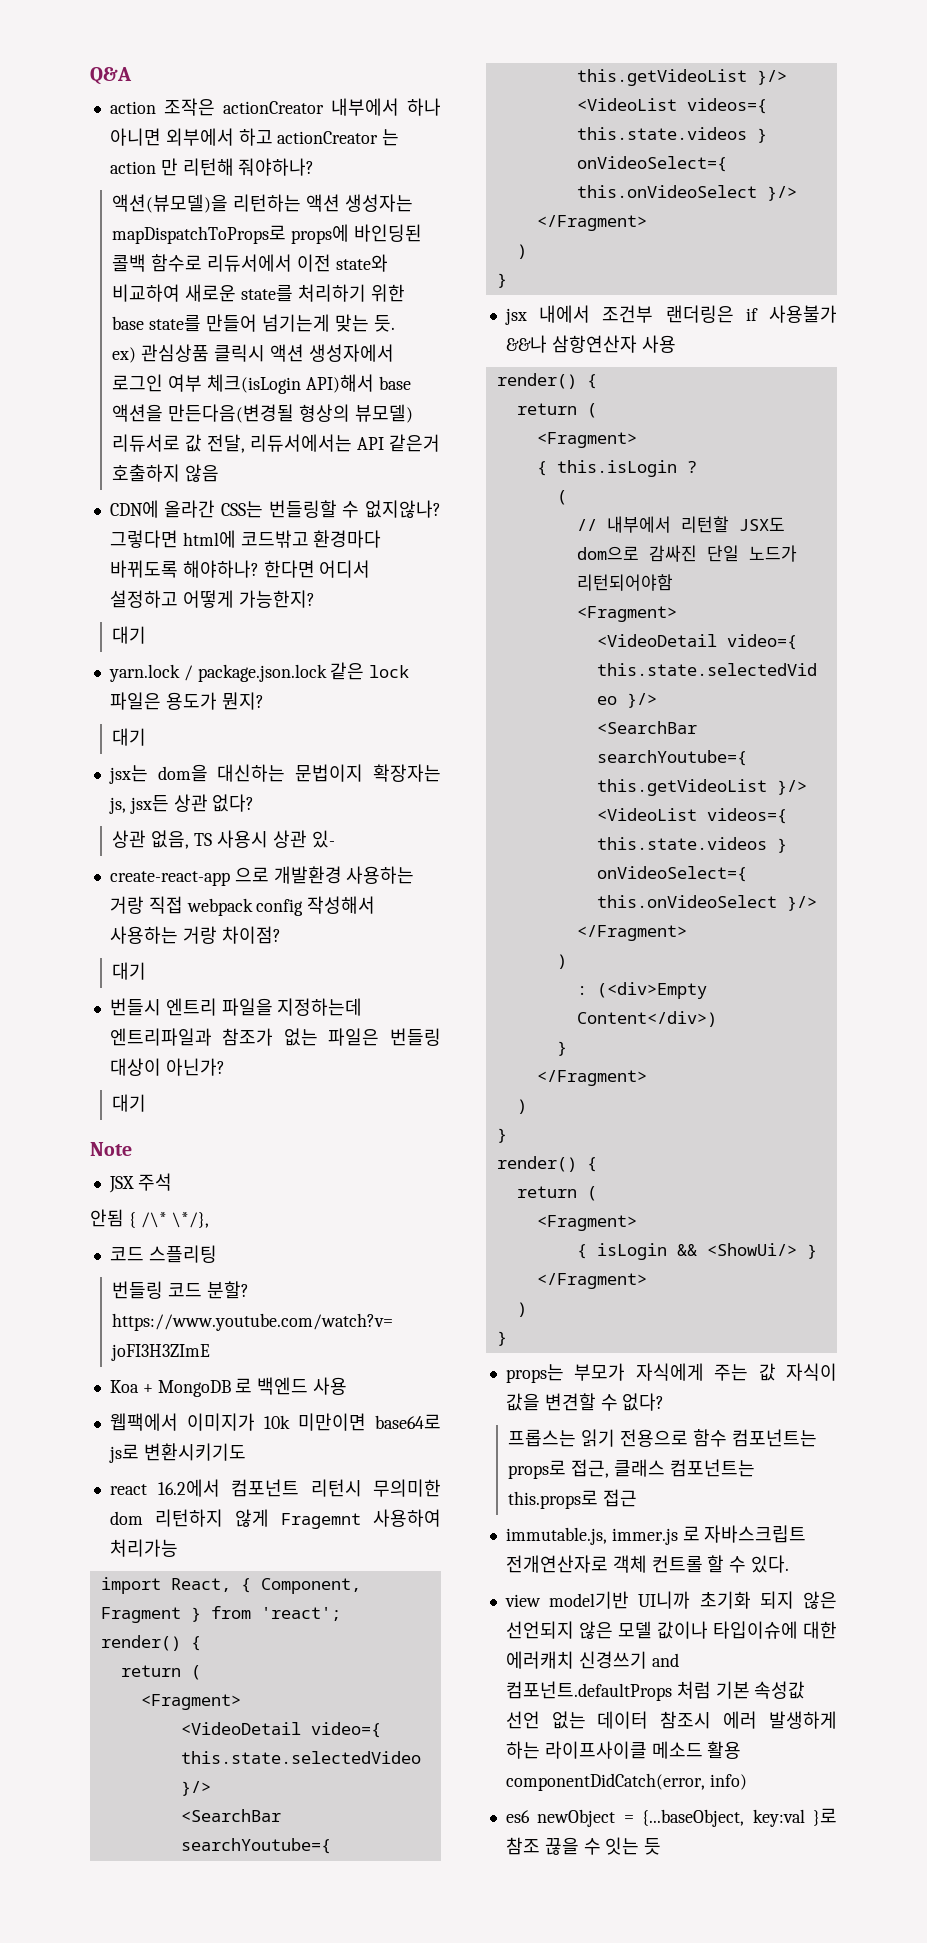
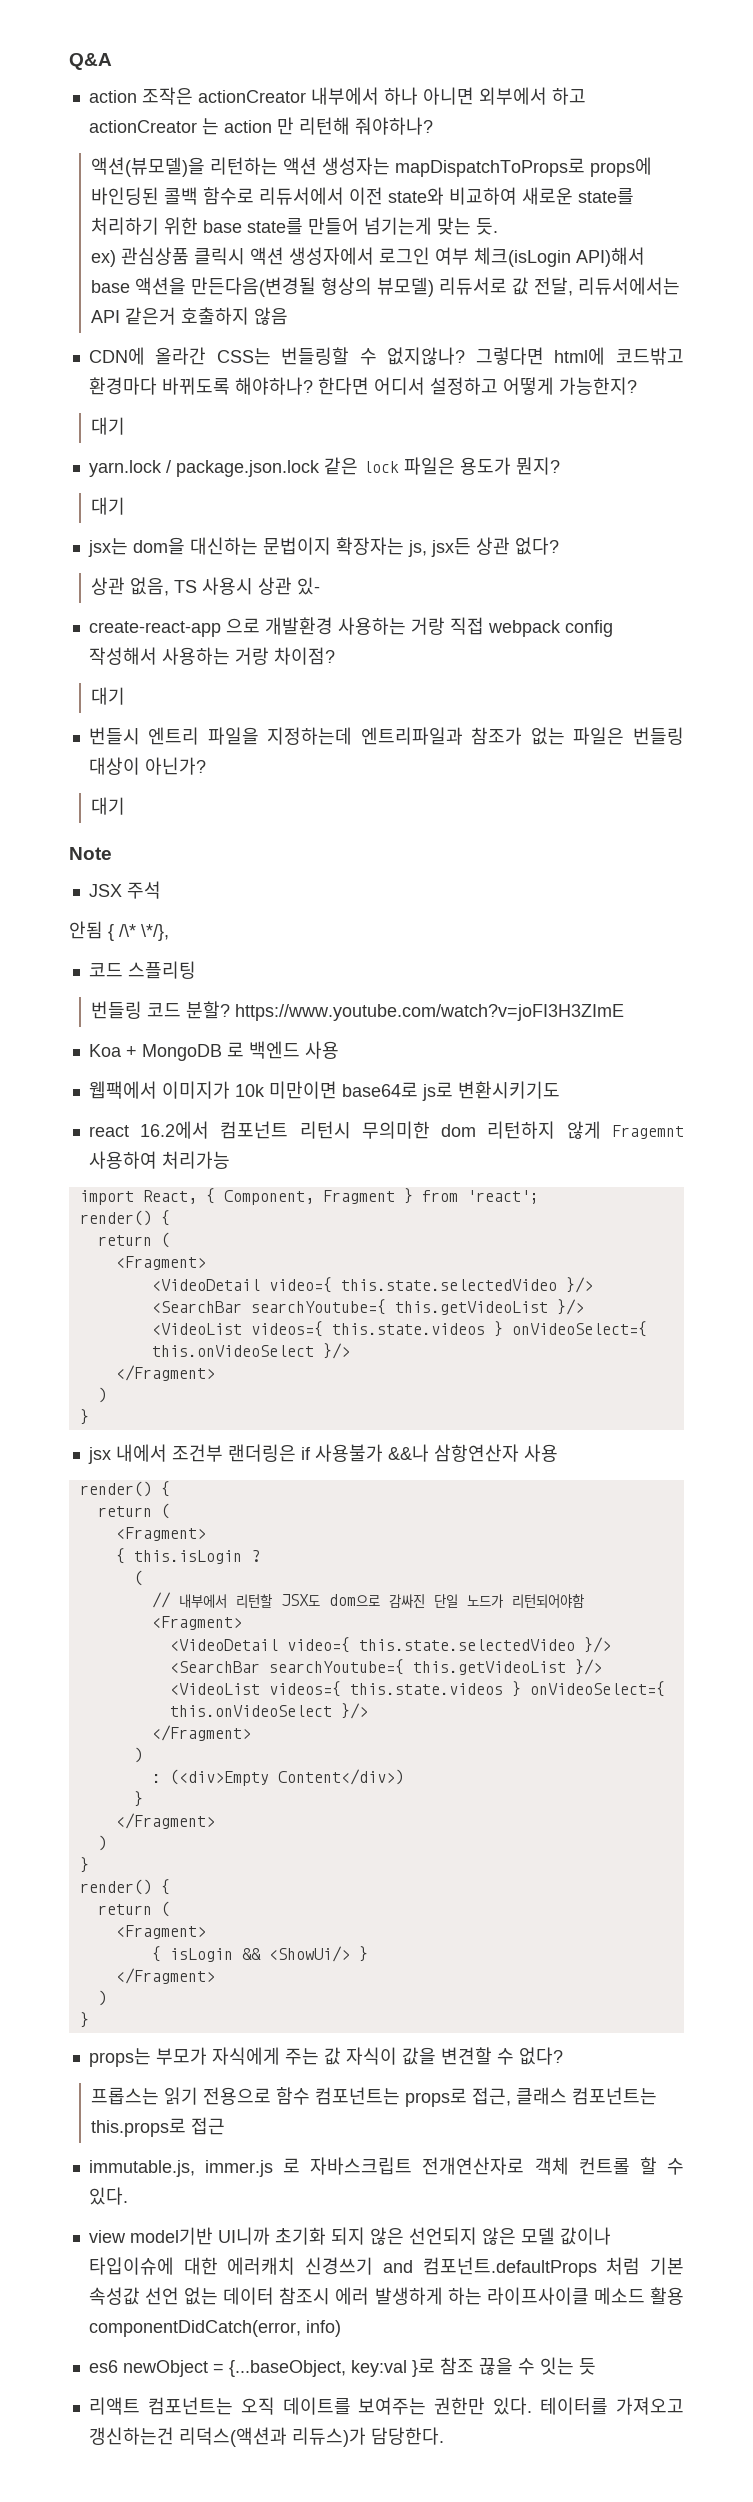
(662, 1846) none -> [88,2397,684,2415] [88,2427,444,2447] // 리액트 컴포넌트는 오직 데이트를 보여주는 권한만 있다. 테이터를 가져오고 갱신하는건 리덕스(액션과 리듀스)가 담당한다.

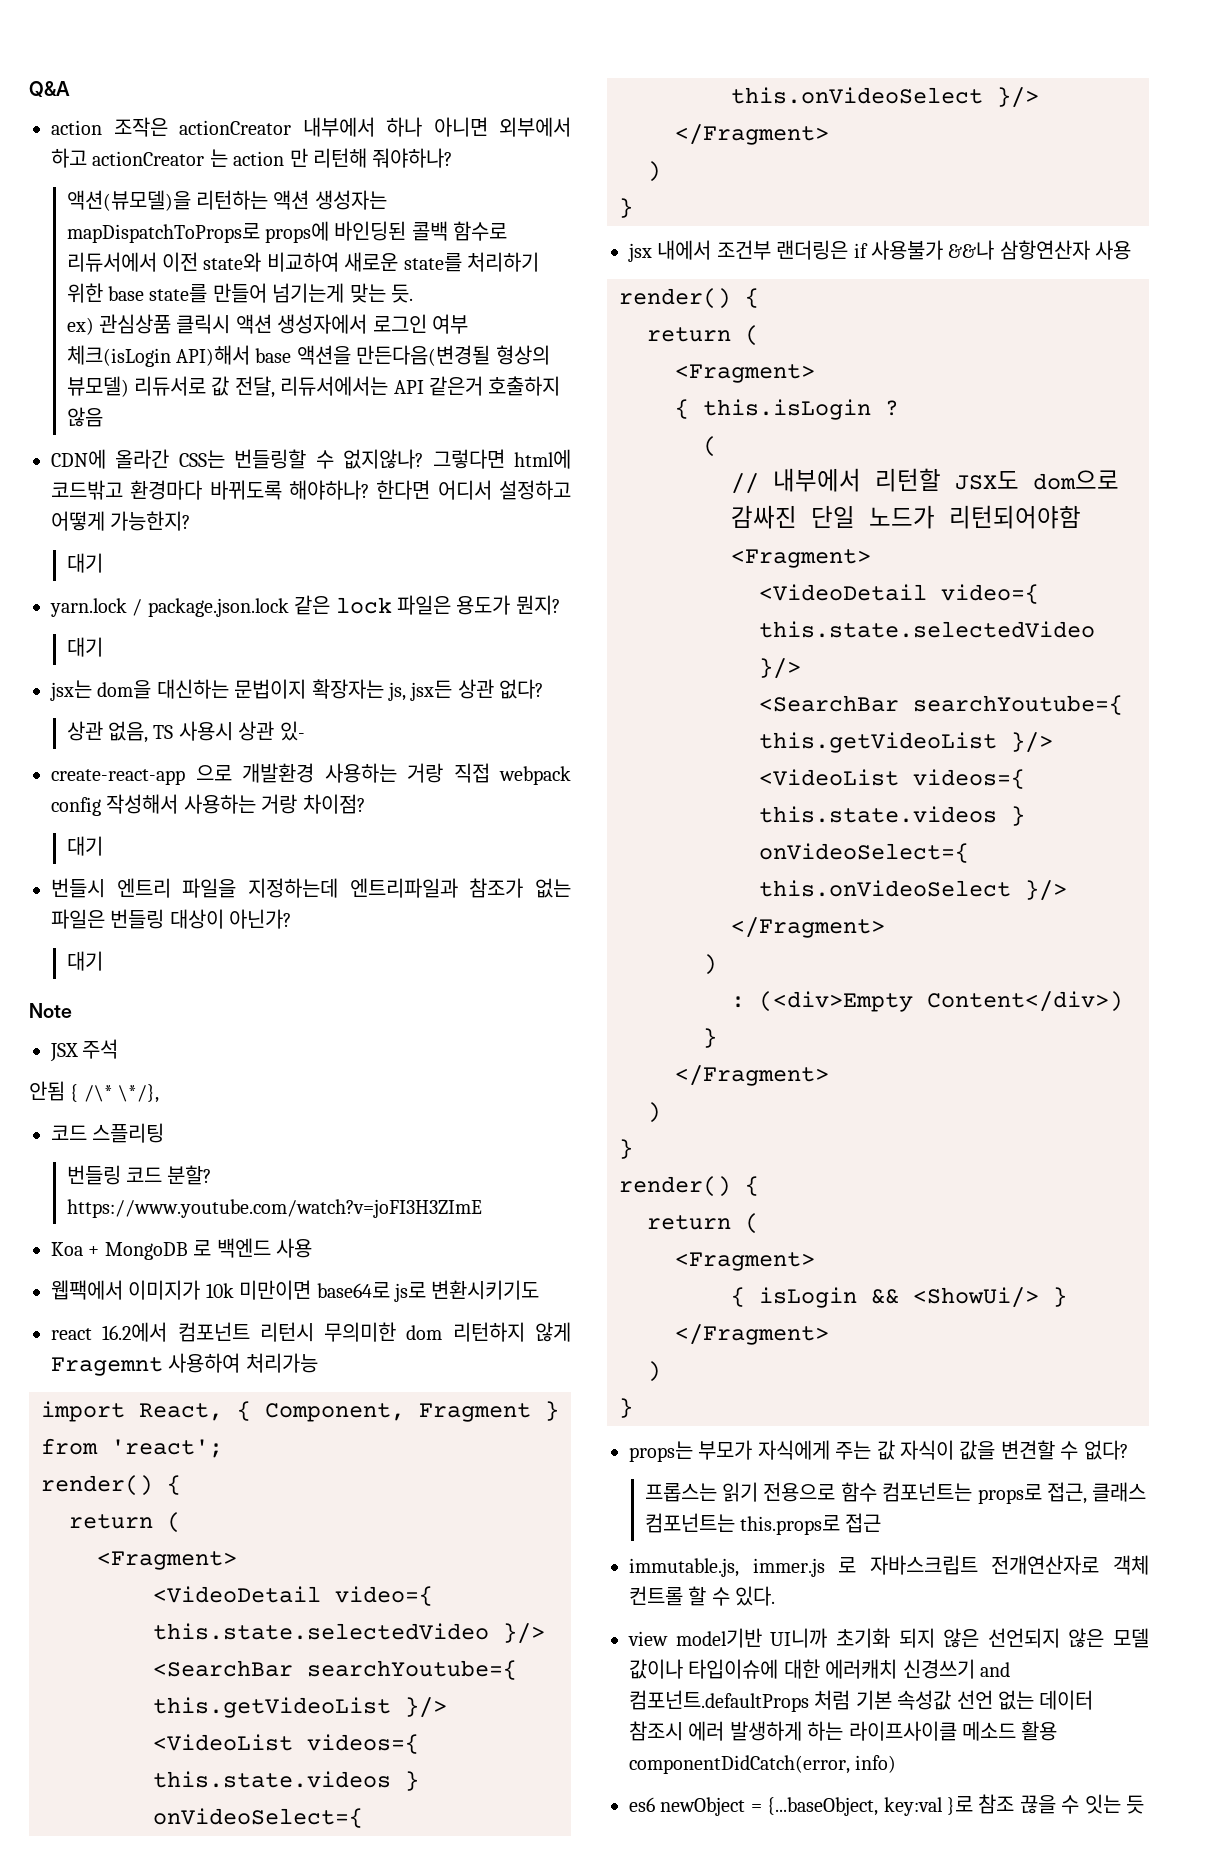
[88,2397,684,2415] [88,2427,444,2447] // 리액트 컴포넌트는 오직 데이트를 보여주는 권한만 있다. 테이터를 가져오고 갱신하는건 리덕스(액션과 리듀스)가 담당한다. -> (1144, 1804) none

